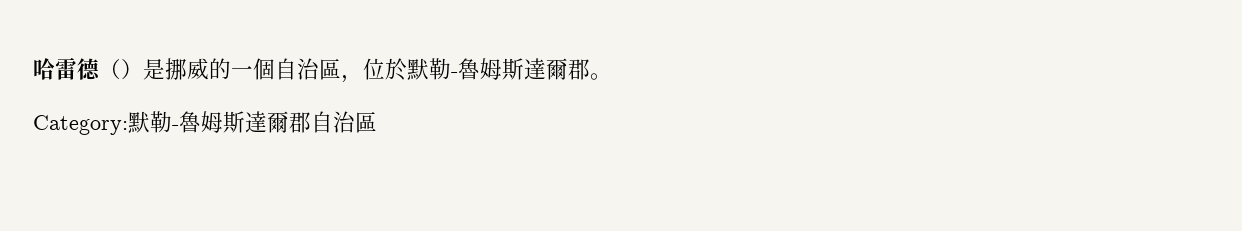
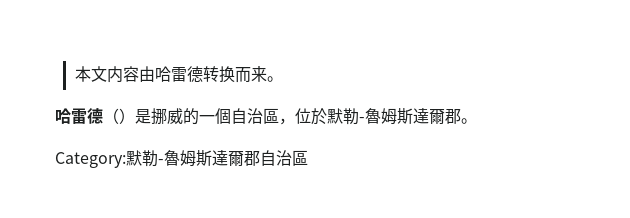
(33, 69) none -> [74,66,283,83] 本文内容由哈雷德转换而来。 //

